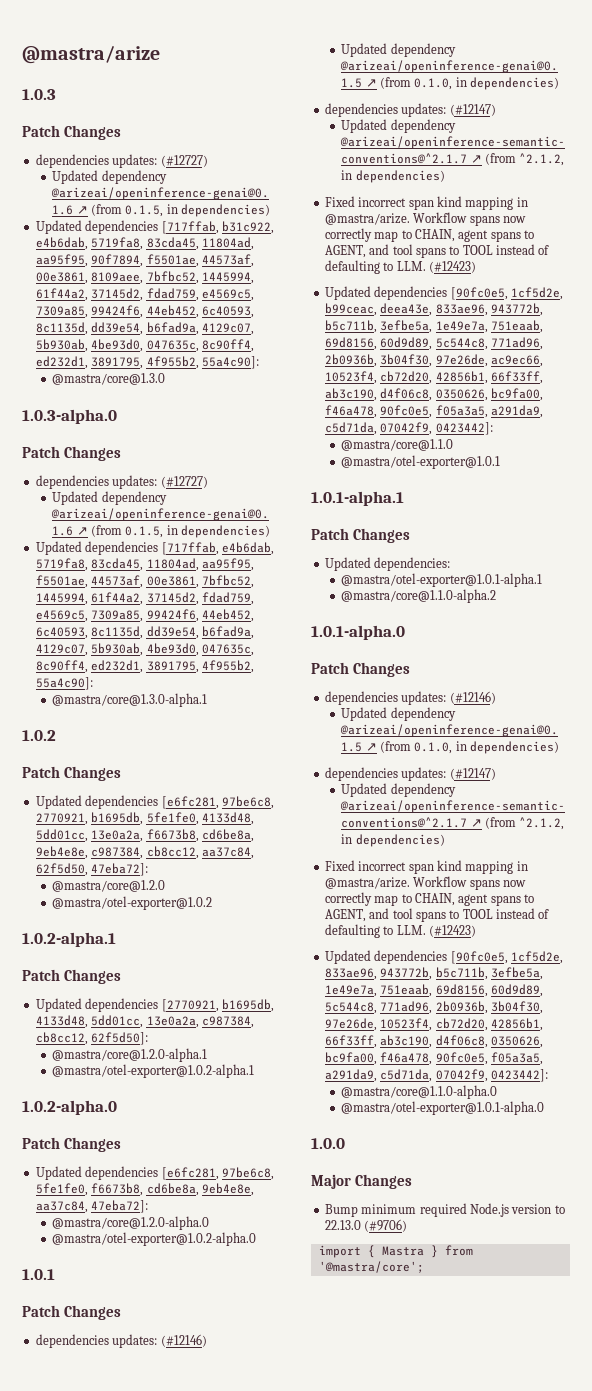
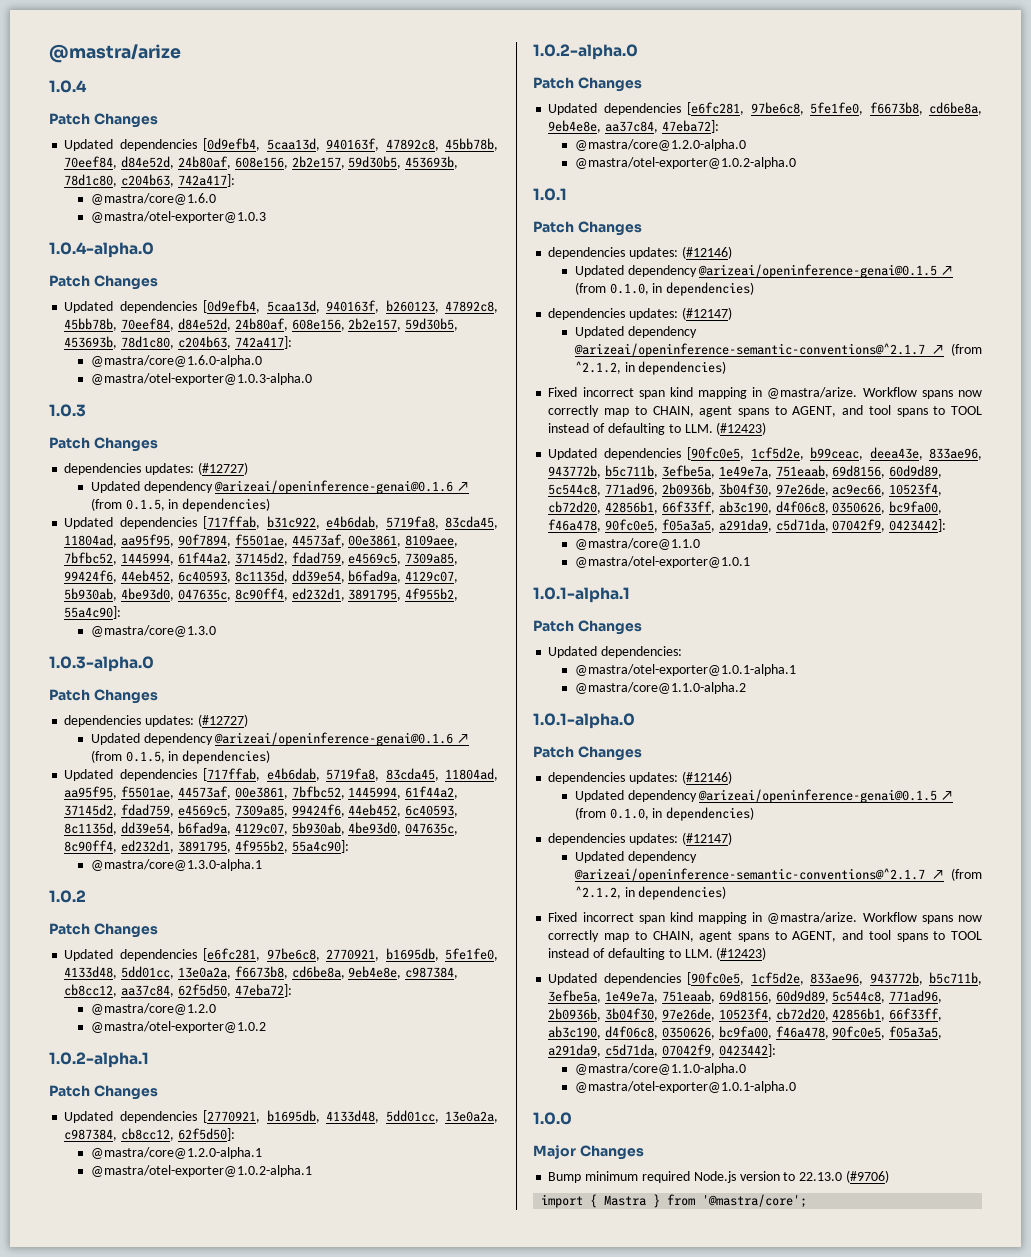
(160, 55) none -> [49,80,87,93] [49,113,158,128] [64,138,499,151] [64,156,459,169] [64,174,235,187] [90,193,216,205] [90,211,266,223] [49,242,154,258] [49,275,158,290] [64,300,499,313] [64,318,459,331] [64,336,292,349] [90,355,262,367] [90,373,312,385] // 1.0.4 // Patch Changes // Updated dependencies [0d9efb4, 5caa13d, 940163f, 47892c8, 45bb78b, 70eef84, d84e52d, 24b80af, 608e156, 2b2e157, 59d30b5, 453693b, 78d1c80, c204b63, 742a417]: // @mastra/core@1.6.0 // @mastra/otel-exporter@1.0.3 // 1.0.4-alpha.0 // Patch Changes // Updated dependencies [0d9efb4, 5caa13d, 940163f, b260123, 47892c8, 45bb78b, 70eef84, d84e52d, 24b80af, 608e156, 2b2e157, 59d30b5, 453693b, 78d1c80, c204b63, 742a417]: // @mastra/core@1.6.0-alpha.0 // @mastra/otel-exporter@1.0.3-alpha.0

